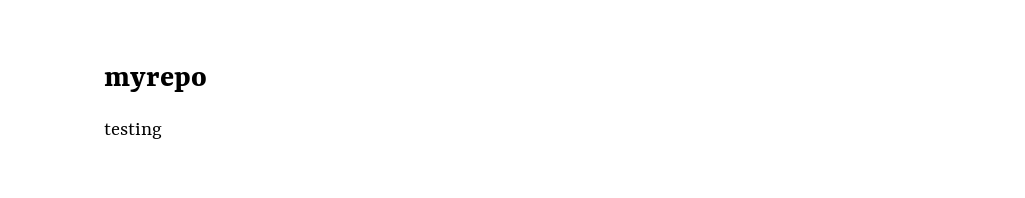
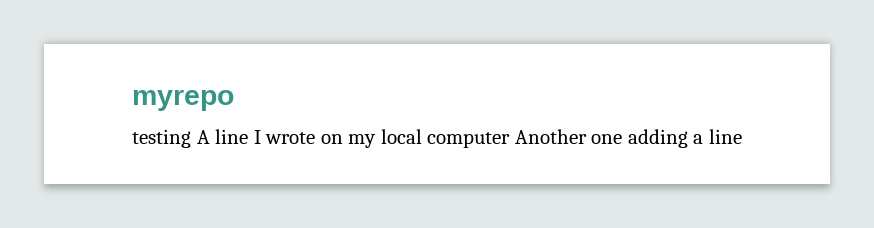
(162, 131) none -> [196,129,742,148] A line I wrote on my local computer Another one adding a line

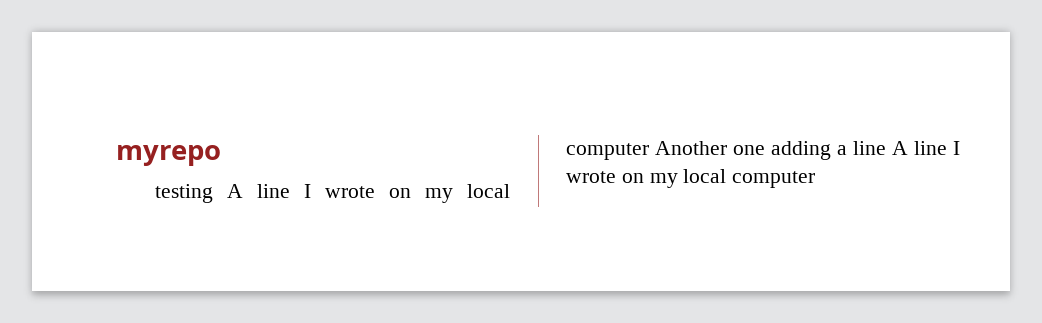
(742, 136) none -> [892,141,960,155] [566,169,816,188] A line I wrote on my local computer

